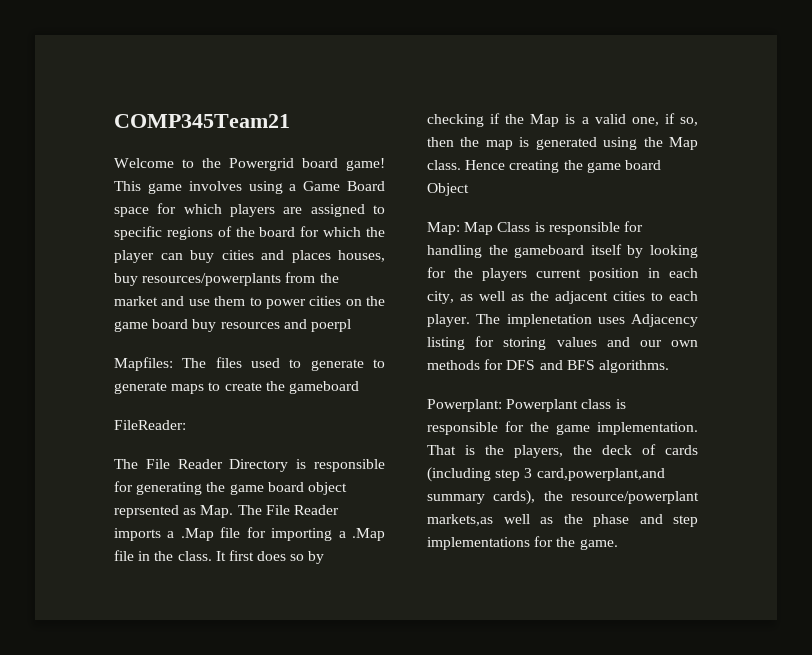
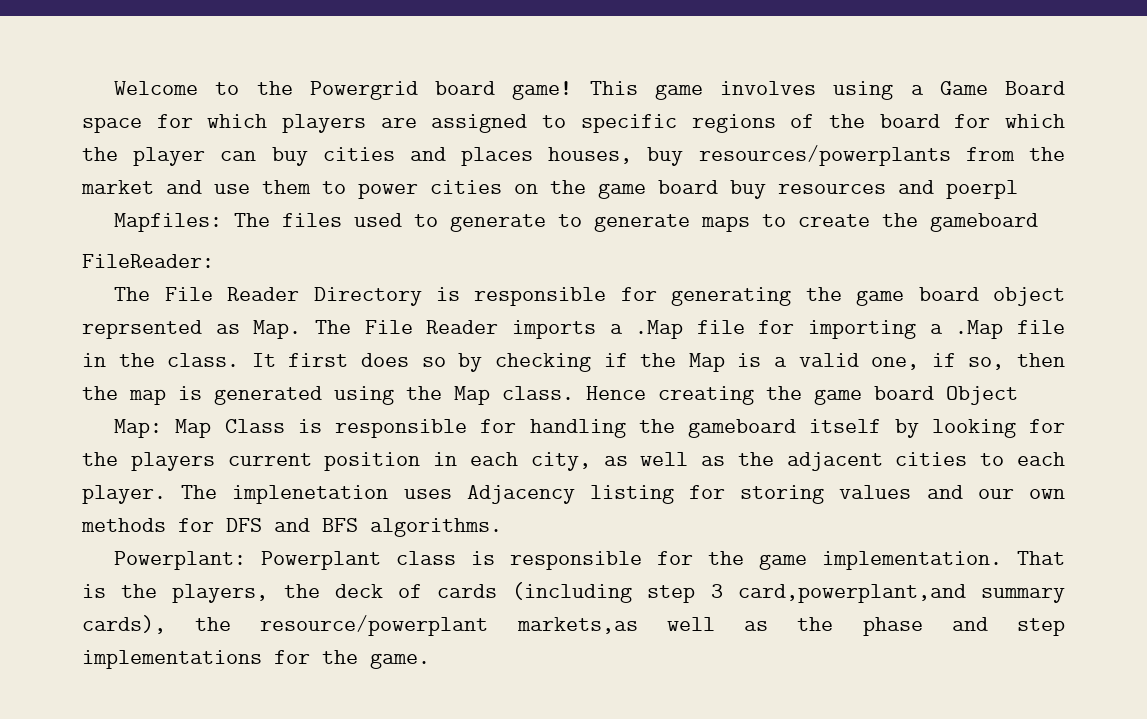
[114,114,290,128] COMP345Team21 // -> (114, 88) none

